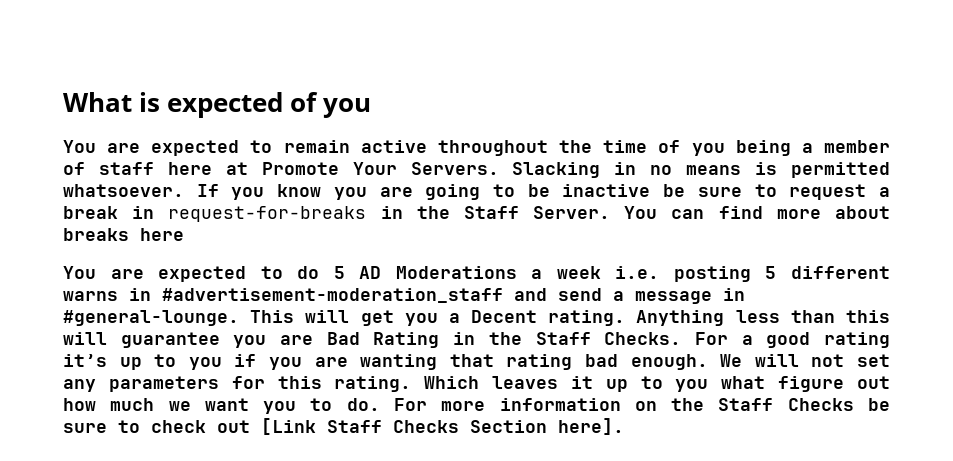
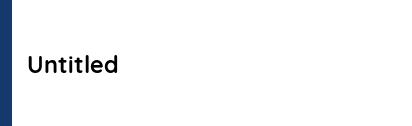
[63,92,372,118] [63,140,891,156] [63,162,890,178] [63,184,890,200] [63,206,890,222] [63,228,184,241] [63,266,891,282] [63,288,745,304] [63,310,890,326] [63,332,891,348] [63,354,891,370] [63,376,890,392] [63,398,891,414] [63,418,624,435] What is expected of you // You are expected to remain active throughout the time of you being a member of staff here at Promote Your Servers. Slacking in no means is permitted whatsoever. If you know you are going to be inactive be sure to request a break in request-for-breaks in the Staff Server. You can find more about breaks here // You are expected to do 5 AD Moderations a week i.e. posting 5 different warns in #advertisement-moderation_staff and send a message in #general-lounge. This will get you a Decent rating. Anything less than this will guarantee you are Bad Rating in the Staff Checks. For a good rating it’s up to you if you are wanting that rating bad enough. We will not set any parameters for this rating. Which leaves it up to you what figure out how much we want you to do. For more information on the Staff Checks be sure to check out [Link Staff Checks Section here]. -> [27,55,119,73] Untitled

